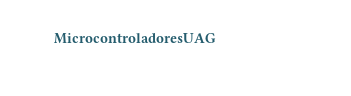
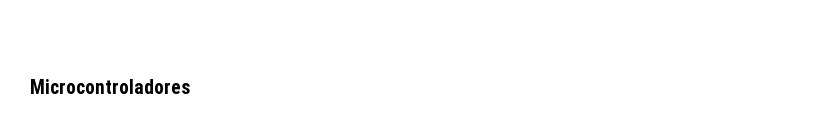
[54,33,216,44] MicrocontroladoresUAG -> [30,79,190,94] Microcontroladores

